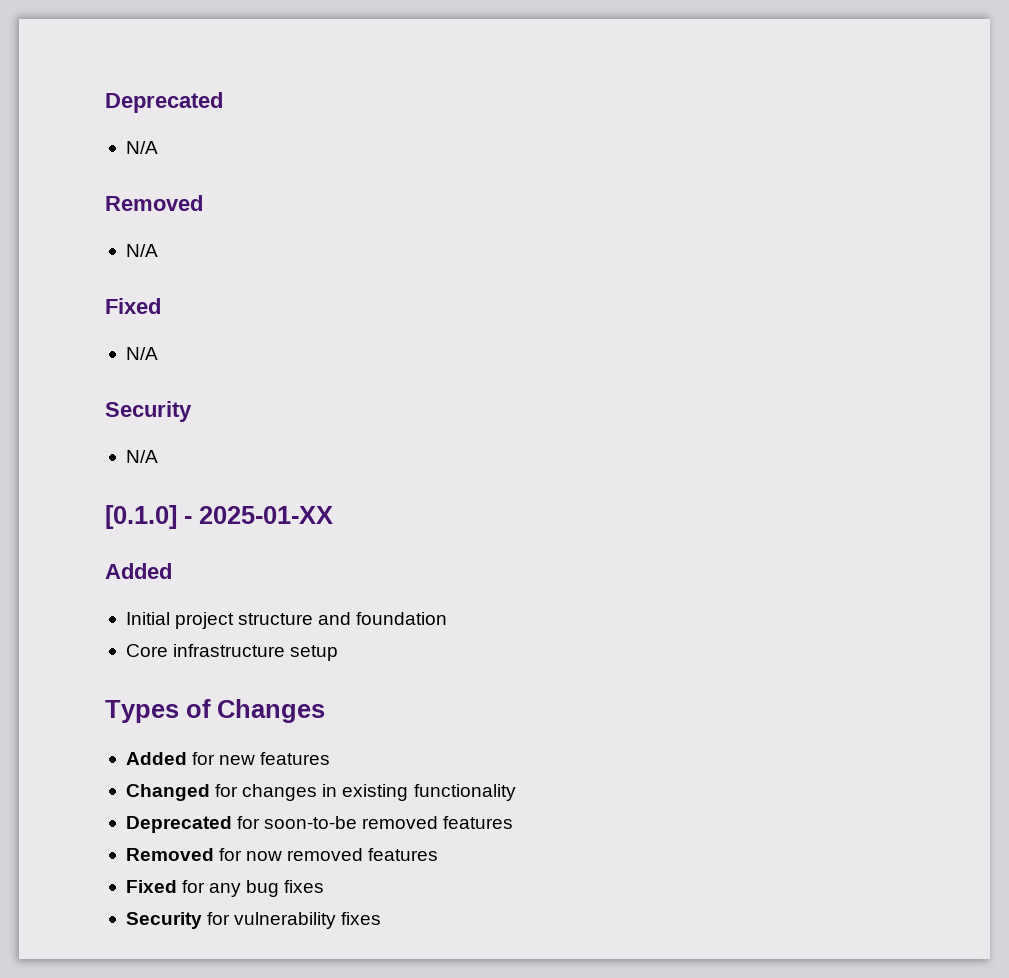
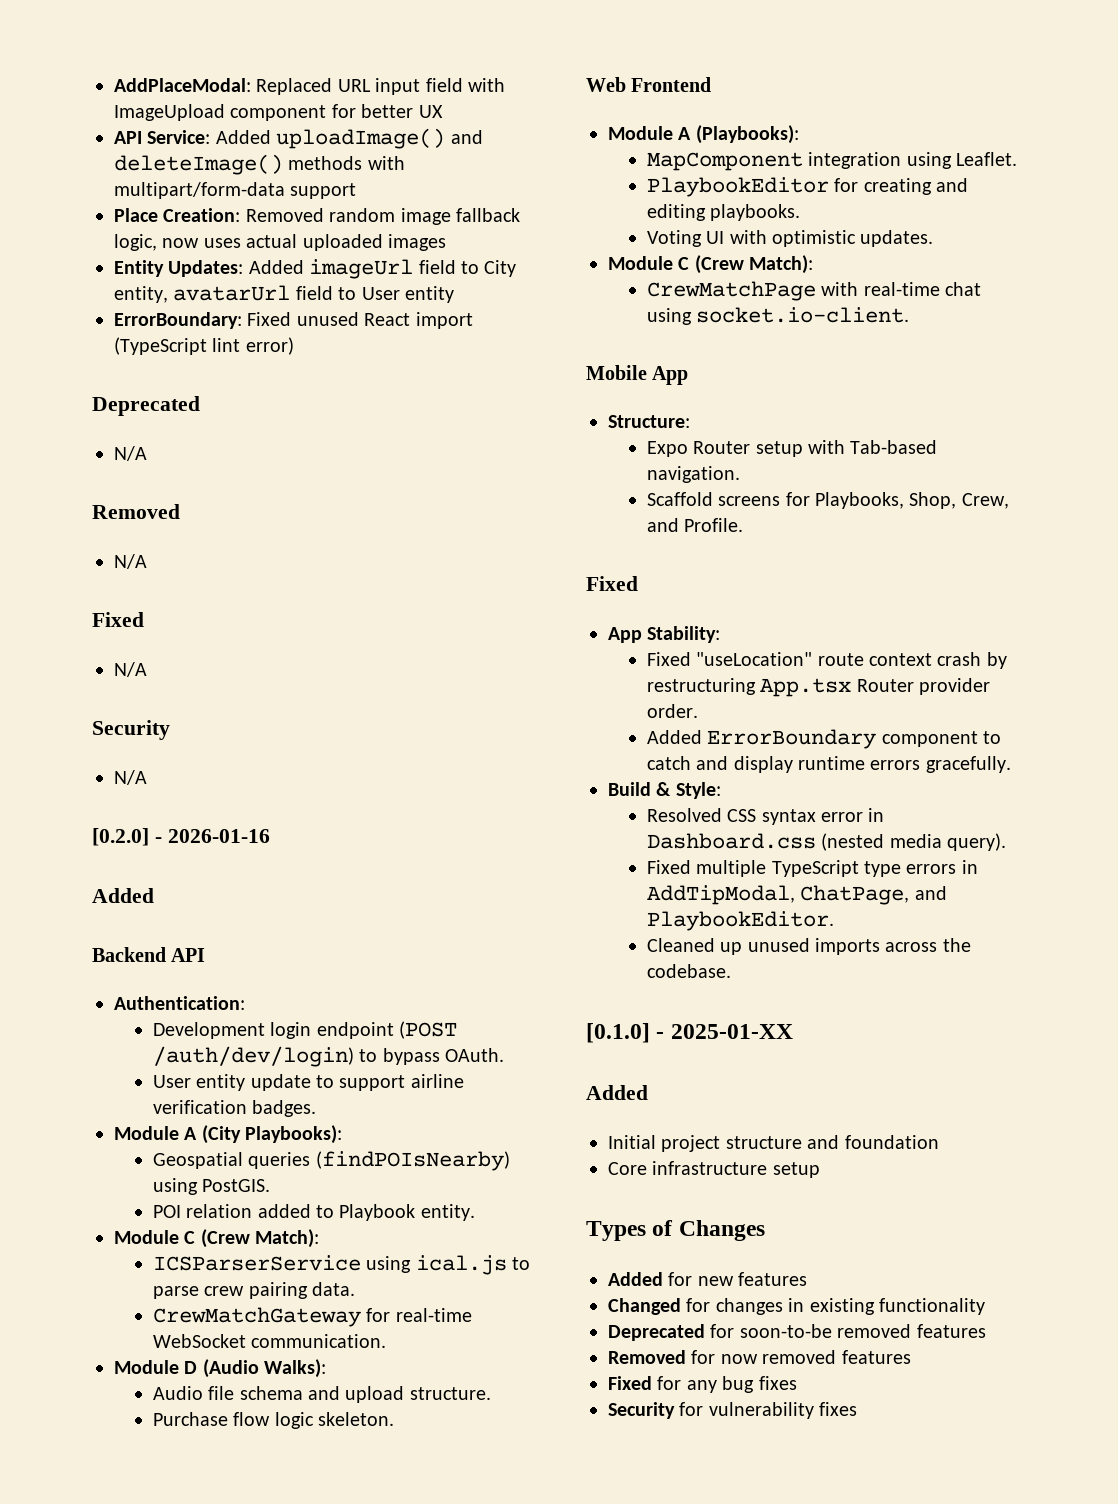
(105, 102) none -> [114,78,505,95] [114,104,443,121] [114,128,483,149] [114,154,405,175] [114,182,357,199] [114,208,520,225] [114,234,446,251] [114,259,517,279] [114,285,454,303] [114,312,473,329] [114,337,294,355] AddPlaceModal: Replaced URL input field with ImageUpload component for better UX // API Service: Added uploadImage() and deleteImage() methods with multipart/form-data support // Place Creation: Removed random image fallback logic, now uses actual uploaded images // Entity Updates: Added imageUrl field to City entity, avatarUrl field to User entity // ErrorBoundary: Fixed unused React import (TypeScript lint error) //
(158, 456) none -> [92,828,270,846] [92,888,154,903] [92,947,206,962] [114,996,245,1010] [152,1021,457,1039] [152,1046,504,1067] [152,1074,464,1091] [152,1100,317,1117] [114,1125,343,1144] [152,1151,510,1171] [152,1178,271,1195] [152,1204,475,1221] [114,1229,320,1248] [152,1255,530,1275] [152,1282,355,1299] [152,1307,472,1327] [152,1334,387,1348] [114,1359,327,1378] [152,1386,491,1403] [152,1412,394,1429] [586,77,712,92] [608,125,799,144] [646,152,1017,171] [646,177,968,197] [646,204,801,221] [646,230,934,247] [608,255,814,274] [646,281,981,301] [646,307,910,325] [586,365,689,385] [608,415,690,428] [646,440,938,457] [646,466,740,483] [646,492,1009,509] [646,518,744,532] [586,576,638,591] [608,626,721,643] [646,652,1007,669] [646,678,990,697] [646,704,698,718] [646,729,1001,749] [646,756,1011,773] [608,782,721,799] [646,808,885,825] [646,833,1006,851] [646,860,978,877] [646,885,947,905] [646,911,834,931] [646,938,971,955] [646,964,731,978] // [0.2.0] - 2026-01-16 // Added // Backend API // Authentication: // Development login endpoint (POST /auth/dev/login) to bypass OAuth. // User entity update to support airline verification badges. // Module A (City Playbooks): // Geospatial queries (findPOIsNearby) using PostGIS. // POI relation added to Playbook entity. // Module C (Crew Match): // ICSParserService using ical.js to parse crew pairing data. // CrewMatchGateway for real-time WebSocket communication. // Module D (Audio Walks): // Audio file schema and upload structure. // Purchase flow logic skeleton. // Web Frontend // Module A (Playbooks): // MapComponent integration using Leaflet. // PlaybookEditor for creating and editing playbooks. // Voting UI with optimistic updates. // Module C (Crew Match): // CrewMatchPage with real-time chat using socket.io-client. // Mobile App // Structure: // Expo Router setup with Tab-based navigation. // Scaffold screens for Playbooks, Shop, Crew, and Profile. // Fixed // App Stability: // Fixed "useLocation" route context crash by restructuring App.tsx Router provider order. // Added ErrorBoundary component to catch and display runtime errors gracefully. // Build & Style: // Resolved CSS syntax error in Dashboard.css (nested media query). // Fixed multiple TypeScript type errors in AddTipModal, ChatPage, and PlaybookEditor. // Cleaned up unused imports across the codebase.

